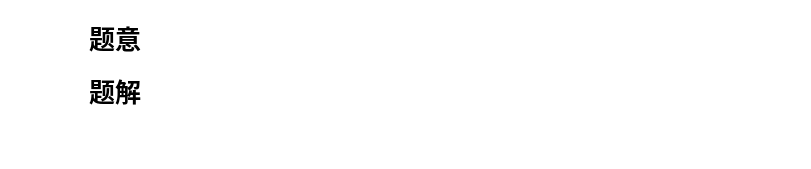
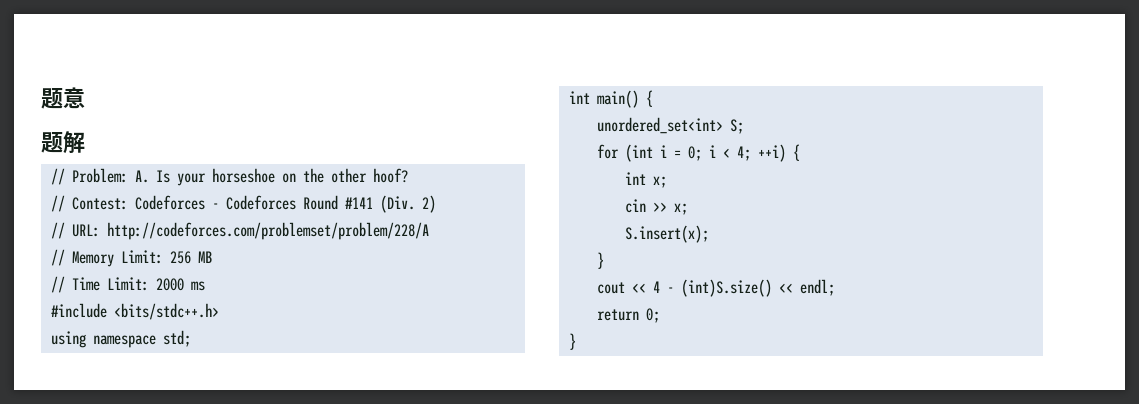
(141, 92) none -> [50,168,408,186] [50,195,436,213] [50,222,429,240] [50,249,212,267] [50,276,205,293] [50,303,219,320] [50,330,191,348] [568,90,653,108] [596,117,744,134] [596,144,800,162] [624,172,667,188] [624,199,688,215] [624,225,709,243] [596,252,604,269] [596,279,835,297] [596,308,660,323] [568,333,576,350] // // Problem: A. Is your horseshoe on the other hoof? // // Contest: Codeforces - Codeforces Round #141 (Div. 2) // // URL: http://codeforces.com/problemset/problem/228/A // // Memory Limit: 256 MB // // Time Limit: 2000 ms // #include <bits/stdc++.h> // using namespace std; // int main() { // unordered_set<int> S; // for (int i = 0; i < 4; ++i) { // int x; // cin >> x; // S.insert(x); // } // cout << 4 - (int)S.size() << endl; // return 0; // }

